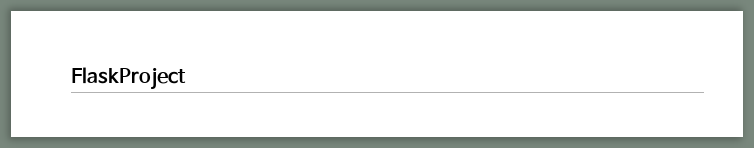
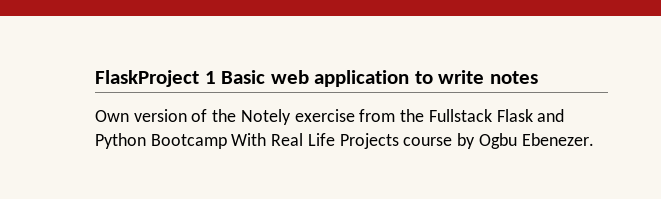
(186, 78) none -> [204,70,538,87] [95,109,565,125] [95,133,594,149] 1 Basic web application to write notes // Own version of the Notely exercise from the Fullstack Flask and Python Bootcamp With Real Life Projects course by Ogbu Ebenezer.

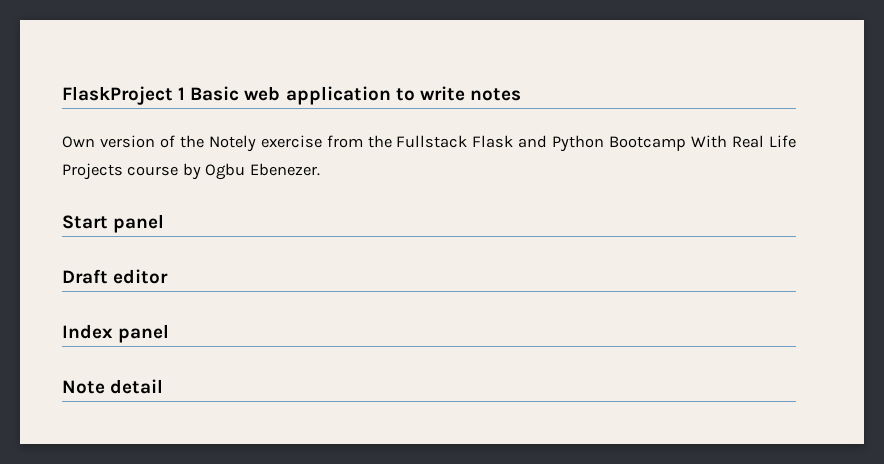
(594, 139) none -> [62,214,165,233] [62,269,169,284] [62,324,170,343] [62,379,164,394] // Start panel // Draft editor // Index panel // Note detail

